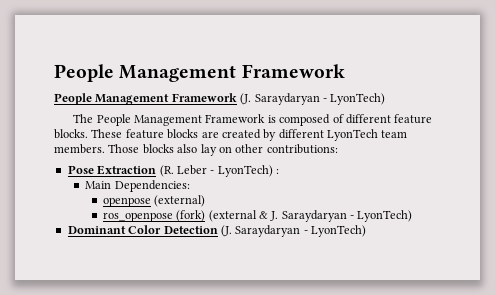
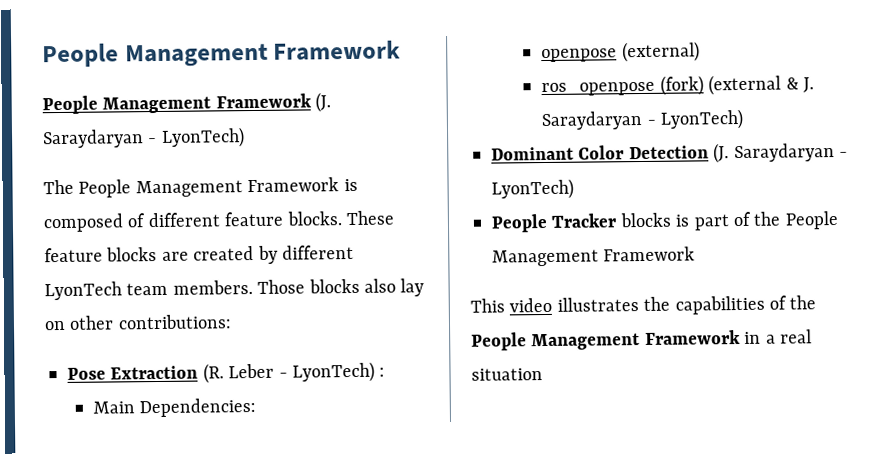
(366, 231) none -> [491,210,839,233] [492,246,696,267] [470,295,817,315] [471,329,812,351] [471,368,543,381] // People Tracker blocks is part of the People Management Framework // This video illustrates the capabilities of the People Management Framework in a real situation

